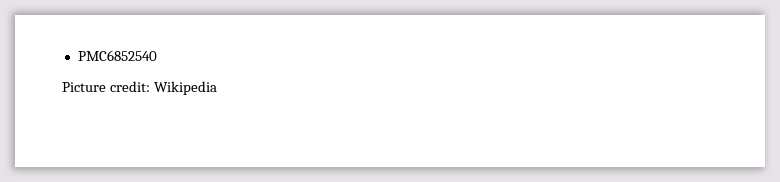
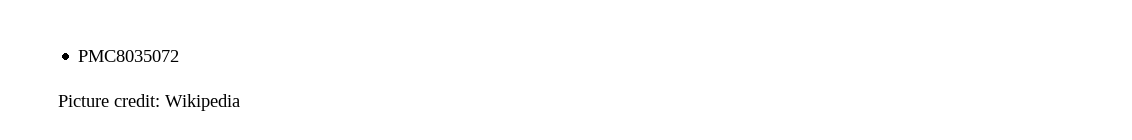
[77,50,157,61] PMC6852540 -> [78,50,180,62] PMC8035072

